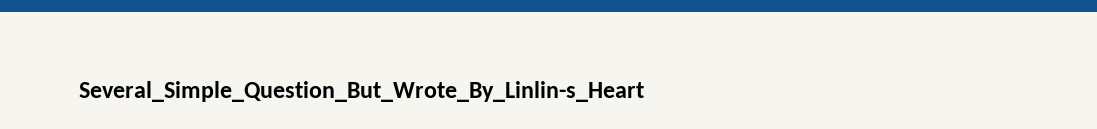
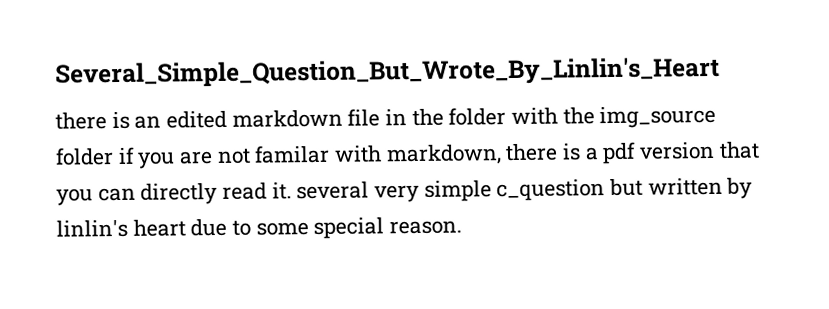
[79,81,644,102] Several_Simple_Question_But_Wrote_By_Linlin-s_Heart -> [55,56,720,89] [55,105,717,130] [55,141,760,169] [56,177,754,206] [56,217,463,240] Several_Simple_Question_But_Wrote_By_Linlin's_Heart // there is an edited markdown file in the folder with the img_source folder if you are not familar with markdown, there is a pdf version that you can directly read it. several very simple c_question but written by linlin's heart due to some special reason.

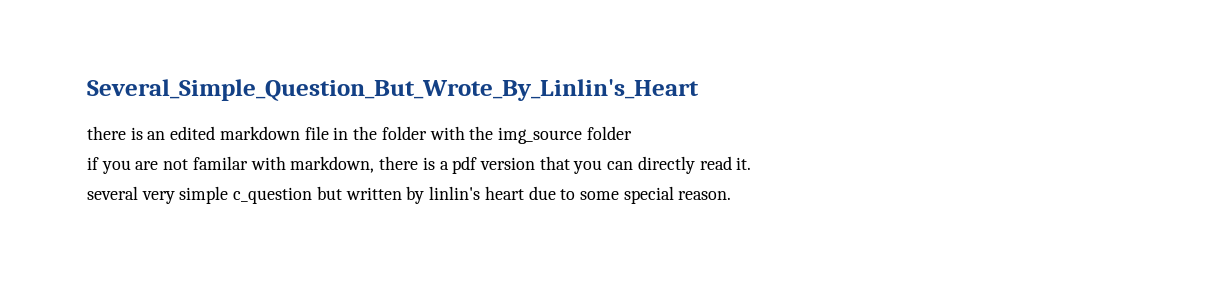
(114, 156) none -> (632, 133) //
(292, 191) none -> (752, 163) //

